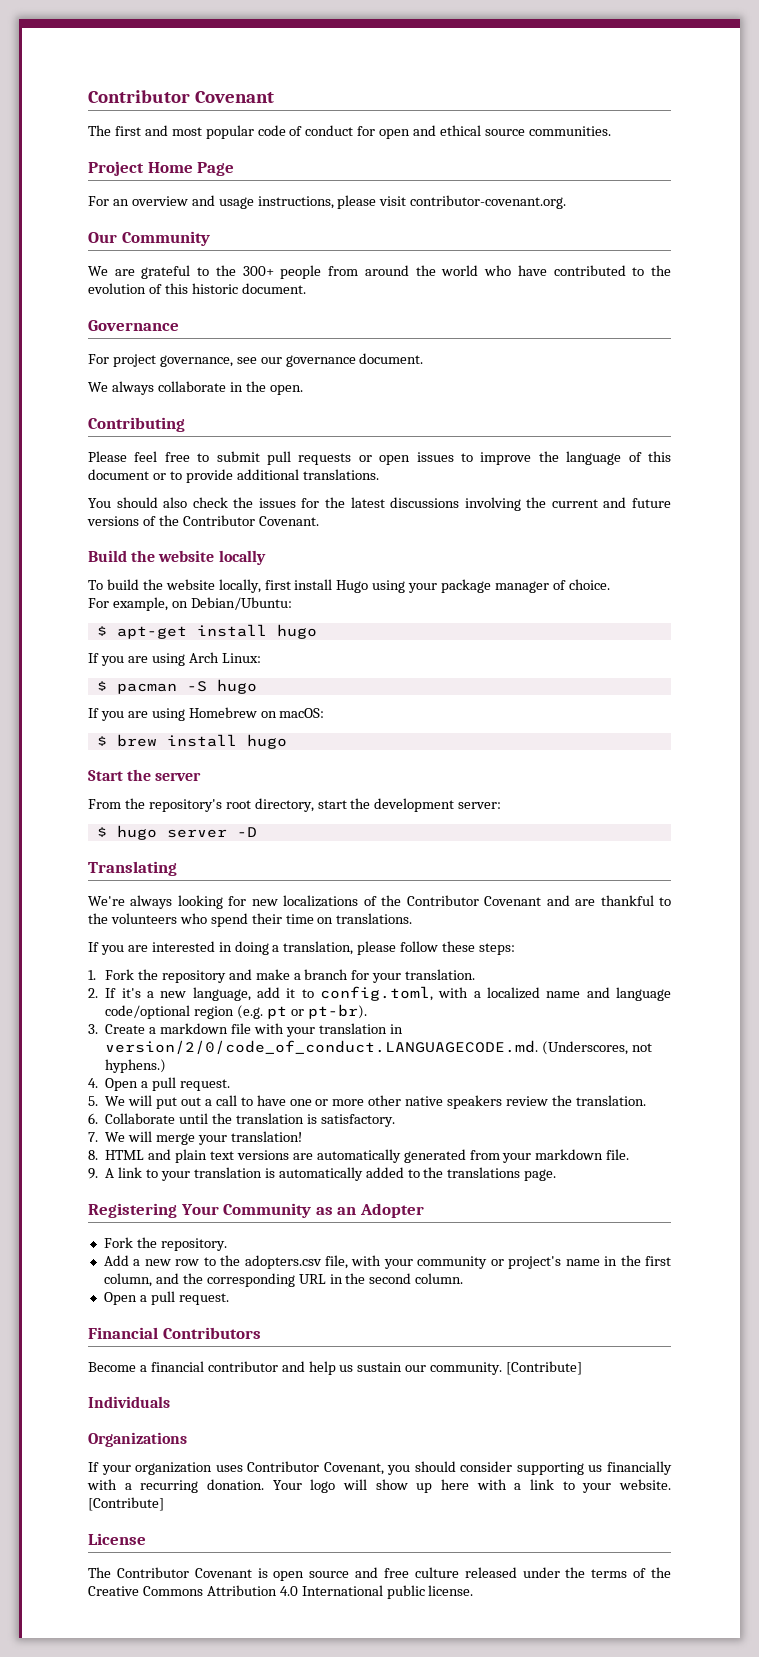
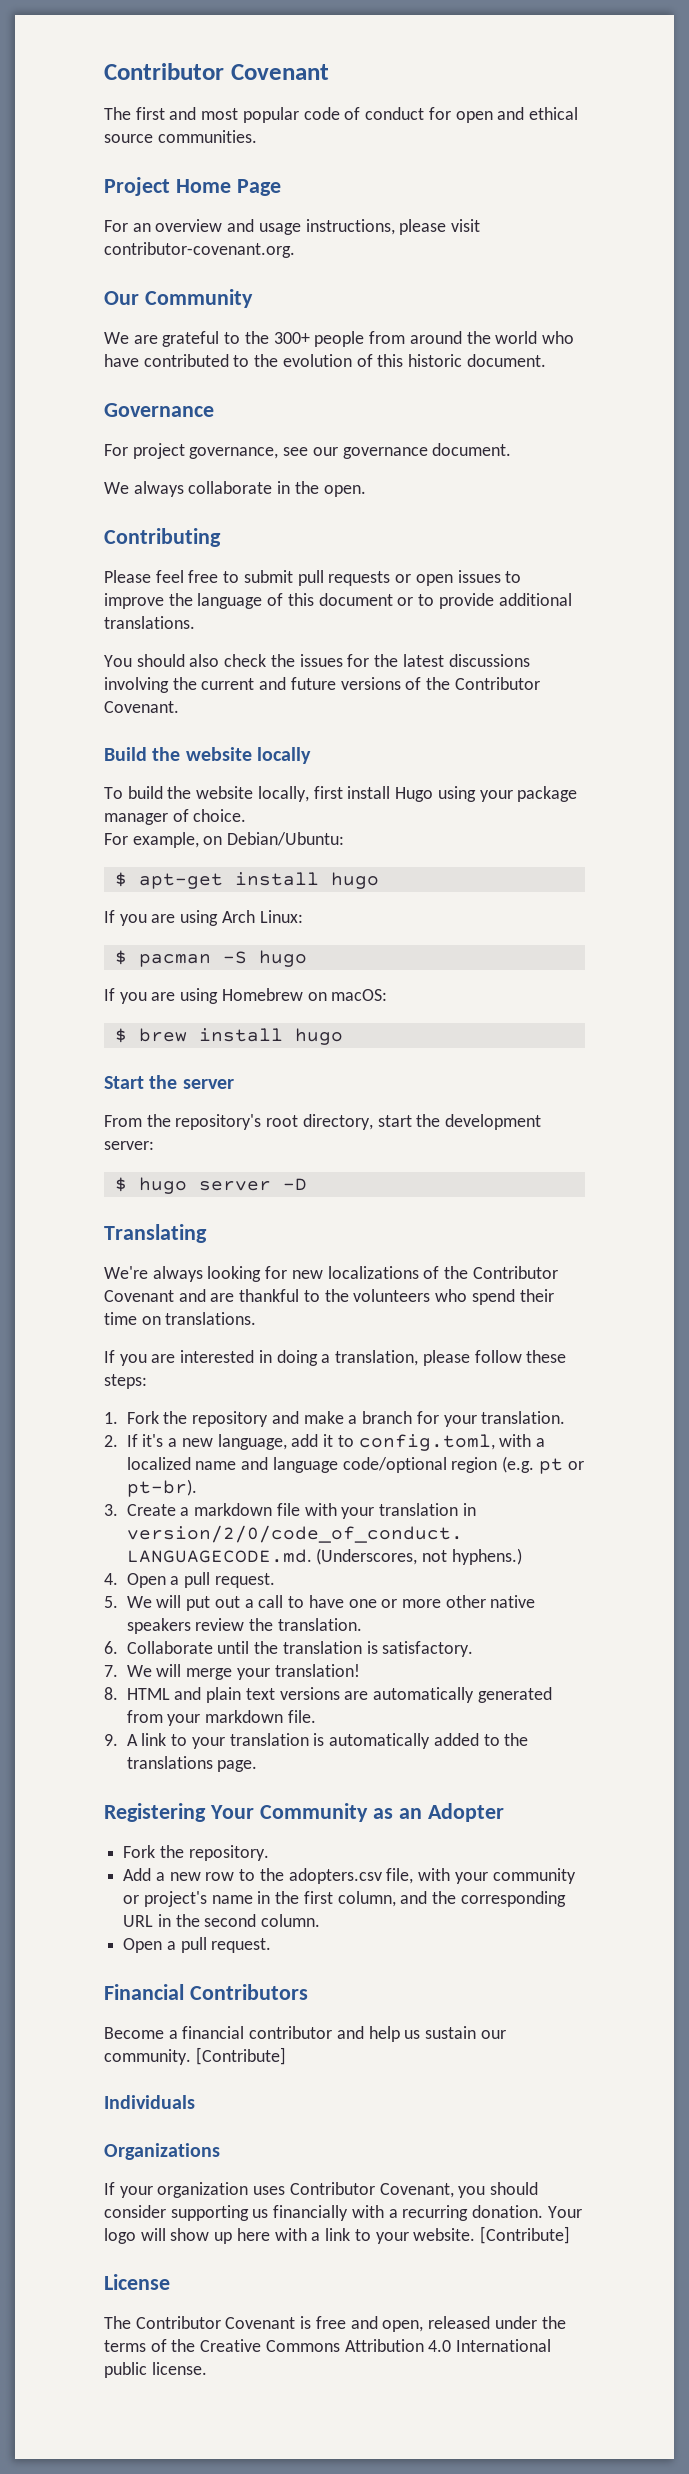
[273,1567,459,1581] open source and free culture -> [315,2316,424,2332] free and open,

